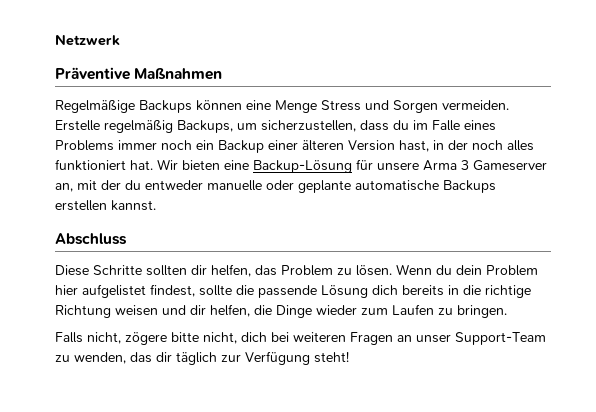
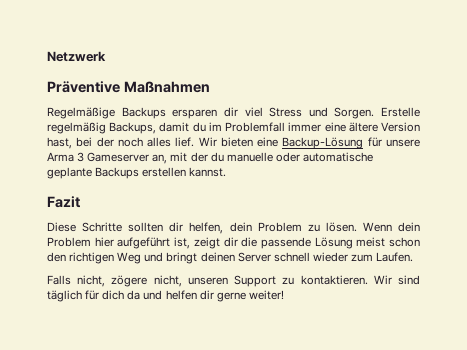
[196,100,509,113] [55,120,496,133] [55,140,344,153] können eine Menge Stress und Sorgen vermeiden. Erstelle regelmäßig Backups, um sicherzustellen, dass du im Falle eines Problems immer noch ein Backup einer älteren -> [172,107,420,119] [47,122,378,134] ersparen dir viel Stress und Sorgen. Erstelle regelmäßig Backups, damit du im Problemfall immer eine ältere
[433,140,444,150] in -> [76,137,93,147] bei
[55,159,153,171] funktioniert hat. -> [175,137,195,147] lief.
[145,180,203,190] entweder -> (224, 157) none
[298,180,439,193] geplante automatische -> [302,152,373,162] [47,167,92,179] automatische geplante
[55,233,127,245] Abschluss -> [47,196,80,208] Fazit
[255,265,277,276] das -> [229,222,252,232] dein
[436,265,452,275] du -> (392, 227) none
[82,284,531,298] [55,304,507,318] [55,332,546,345] [55,351,349,365] aufgelistet findest, sollte die passende Lösung dich bereits in die richtige Richtung weisen und dir helfen, die Dinge wieder zum Laufen zu bringen. // Falls nicht, zögere bitte nicht, dich bei weiteren Fragen an unser Support-Team zu wenden, das dir täglich zur Verfügung steht! -> [117,237,420,249] [47,252,414,264] [47,275,421,287] [47,290,284,302] aufgeführt ist, zeigt dir die passende Lösung meist schon den richtigen Weg und bringt deinen Server schnell wieder zum Laufen. // Falls nicht, zögere nicht, unseren Support zu kontaktieren. Wir sind täglich für dich da und helfen dir gerne weiter!

